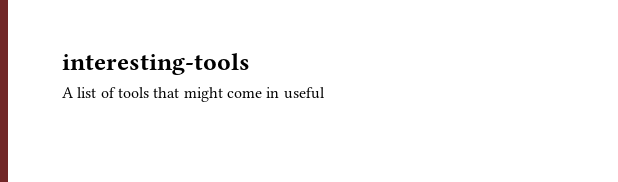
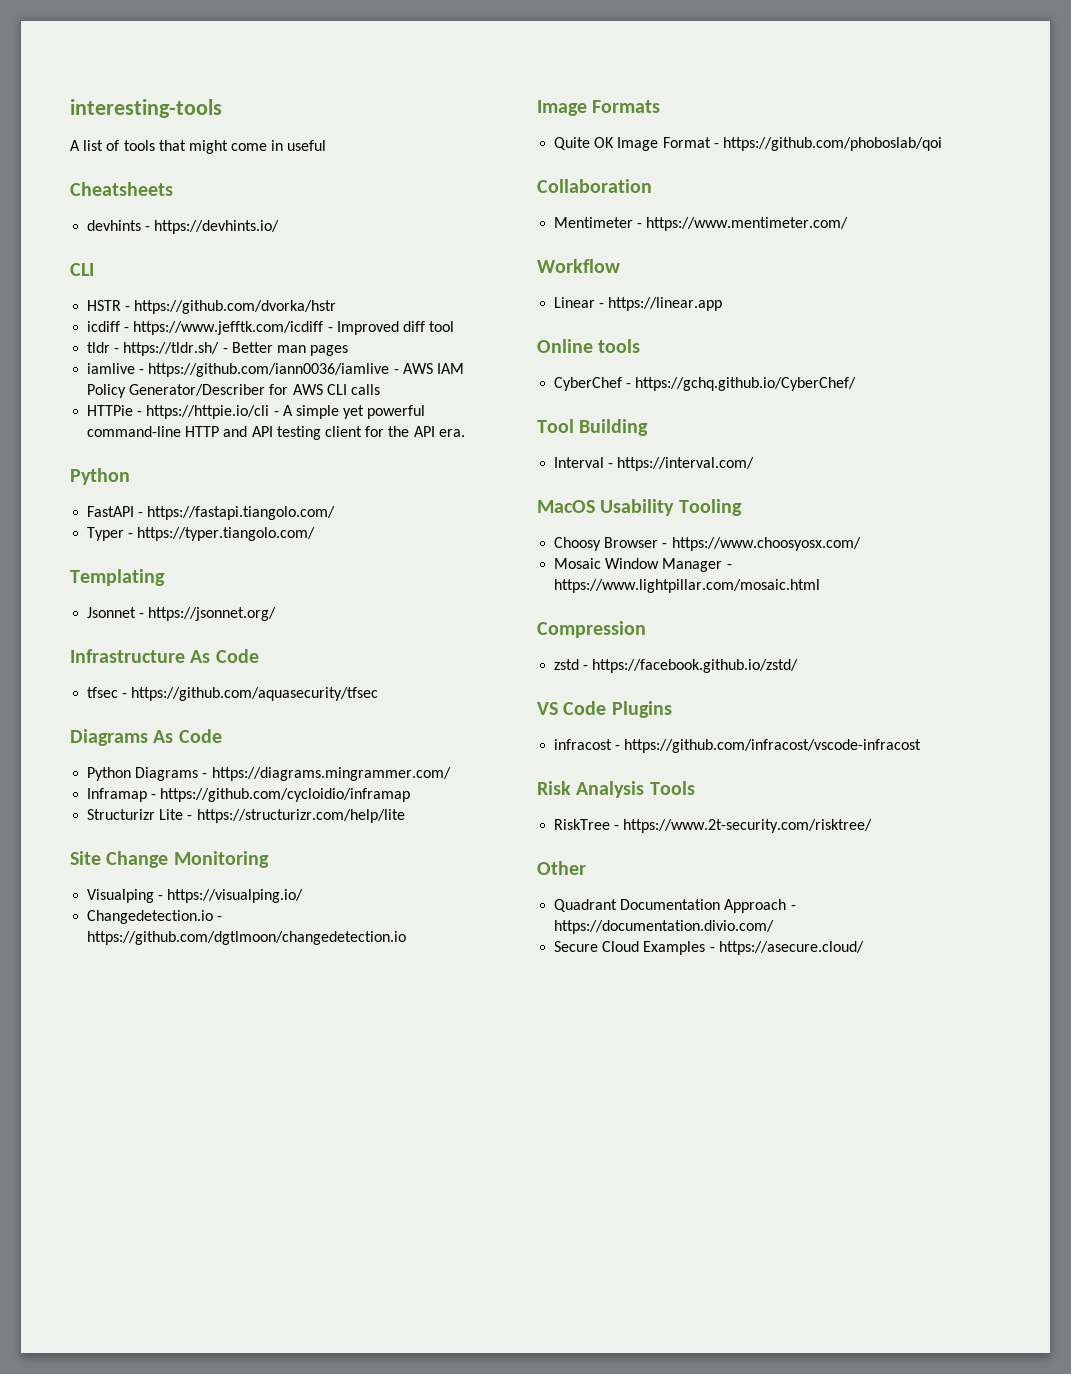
(325, 93) none -> [70,182,173,196] [87,220,280,234] [70,263,94,276] [87,300,337,314] [87,321,455,335] [87,342,349,356] [87,363,464,377] [87,384,380,398] [87,405,426,419] [87,426,465,440] [70,468,130,485] [87,506,336,520] [87,527,316,541] [70,569,165,586] [87,607,277,621] [70,649,259,663] [87,687,379,701] [70,729,222,746] [87,767,451,781] [87,788,411,802] [87,809,405,823] [70,851,269,868] [87,889,304,903] [87,910,223,924] [87,931,407,945] [537,100,661,116] [554,137,942,151] [537,179,652,193] [554,217,849,231] [537,259,620,273] [554,297,723,311] [537,339,641,353] [554,377,857,391] [537,419,649,436] [554,457,755,471] [537,499,742,516] [554,537,861,551] [554,558,732,572] [554,579,821,593] [537,621,646,638] [554,659,799,673] [537,701,672,718] [554,739,922,753] [537,781,695,798] [554,819,873,833] [537,861,586,875] [554,899,796,913] [554,920,775,934] [554,941,864,955] // Cheatsheets // devhints - https://devhints.io/ // CLI // HSTR - https://github.com/dvorka/hstr // icdiff - https://www.jefftk.com/icdiff - Improved diff tool // tldr - https://tldr.sh/ - Better man pages // iamlive - https://github.com/iann0036/iamlive - AWS IAM Policy Generator/Describer for AWS CLI calls // HTTPie - https://httpie.io/cli - A simple yet powerful command-line HTTP and API testing client for the API era. // Python // FastAPI - https://fastapi.tiangolo.com/ // Typer - https://typer.tiangolo.com/ // Templating // Jsonnet - https://jsonnet.org/ // Infrastructure As Code // tfsec - https://github.com/aquasecurity/tfsec // Diagrams As Code // Python Diagrams - https://diagrams.mingrammer.com/ // Inframap - https://github.com/cycloidio/inframap // Structurizr Lite - https://structurizr.com/help/lite // Site Change Monitoring // Visualping - https://visualping.io/ // Changedetection.io - https://github.com/dgtlmoon/changedetection.io // Image Formats // Quite OK Image Format - https://github.com/phoboslab/qoi // Collaboration // Mentimeter - https://www.mentimeter.com/ // Workflow // Linear - https://linear.app // Online tools // CyberChef - https://gchq.github.io/CyberChef/ // Tool Building // Interval - https://interval.com/ // MacOS Usability Tooling // Choosy Browser - https://www.choosyosx.com/ // Mosaic Window Manager - https://www.lightpillar.com/mosaic.html // Compression // zstd - https://facebook.github.io/zstd/ // VS Code Plugins // infracost - https://github.com/infracost/vscode-infracost // Risk Analysis Tools // RiskTree - https://www.2t-security.com/risktree/ // Other // Quadrant Documentation Approach - https://documentation.divio.com/ // Secure Cloud Examples - https://asecure.cloud/

